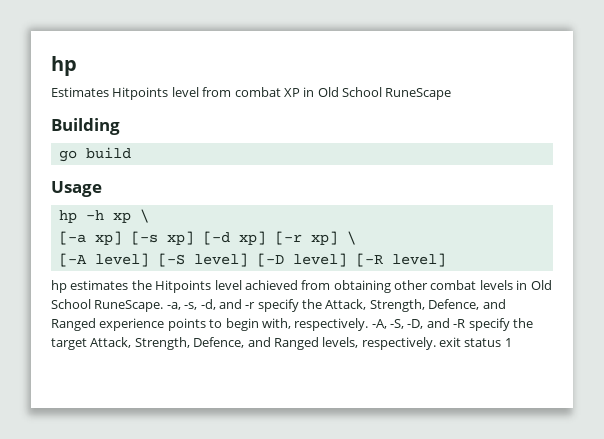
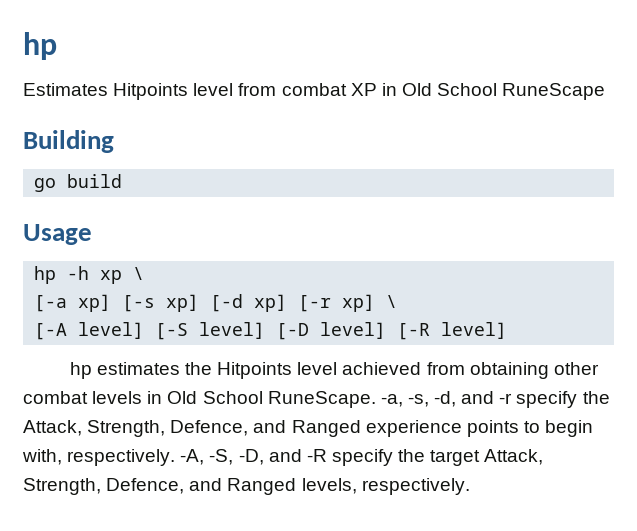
[439,337,512,347] exit status 1 -> (470, 486) none

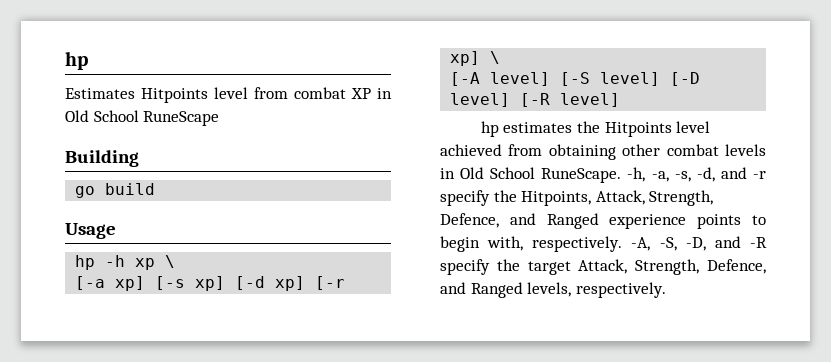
(376, 399) none -> [627,167,646,182] -h,
(610, 397) none -> [521,191,592,206] Hitpoints,

